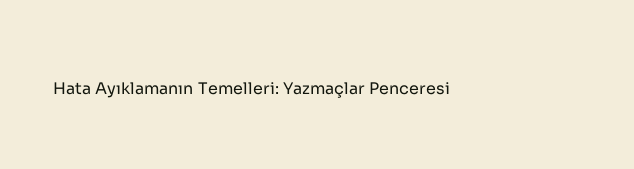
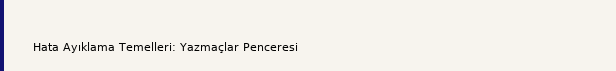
[95,82,194,98] Ayıklamanın -> [63,42,115,53] Ayıklama

